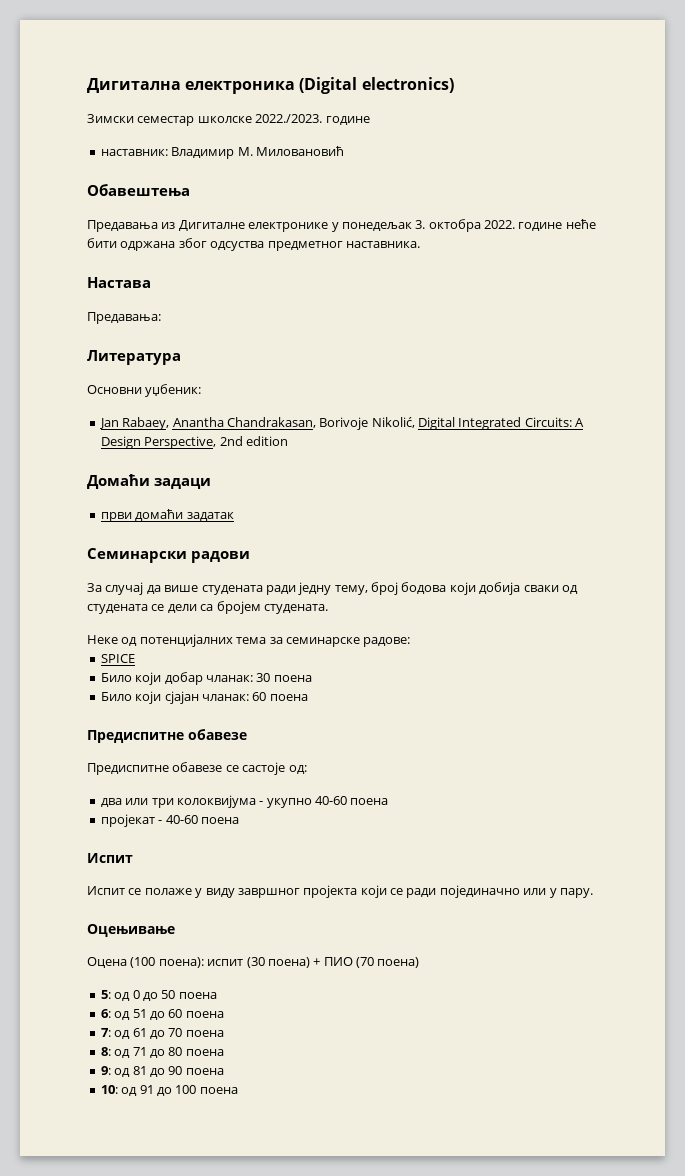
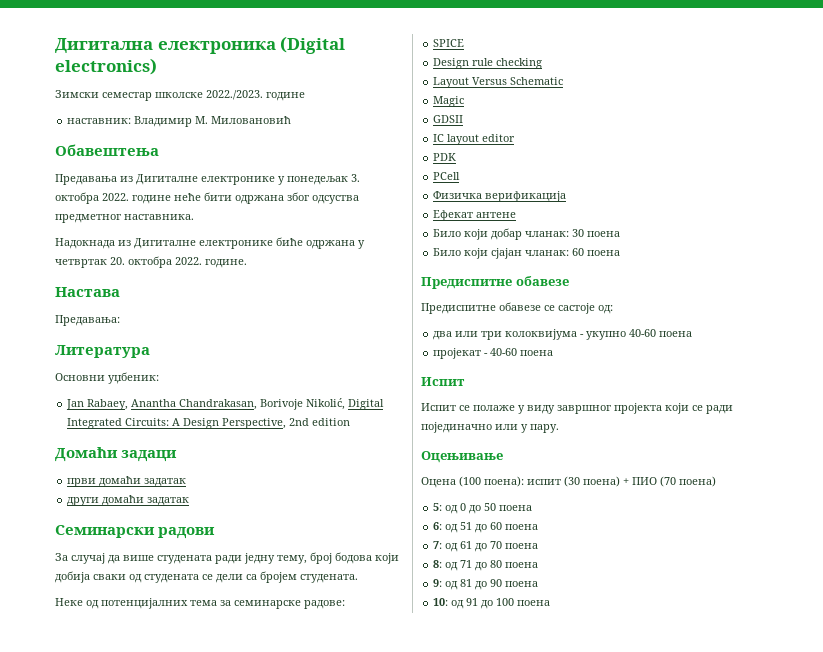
(420, 244) none -> [55,237,365,249] [55,256,247,268] // Надокнада из Дигиталне електронике биће одржана у четвртак 20. октобра 2022. године.
(234, 516) none -> [67,495,190,506] // други домаћи задатак
(135, 658) none -> [433,58,543,69] [433,77,564,88] [433,96,465,107] [433,115,464,123] [433,134,516,145] [433,153,457,161] [433,172,461,180] [433,191,567,202] [433,210,517,221] // Design rule checking // Layout Versus Schematic // Magic // GDSII // IC layout editor // PDK // PCell // Физичка верификација // Ефекат антене

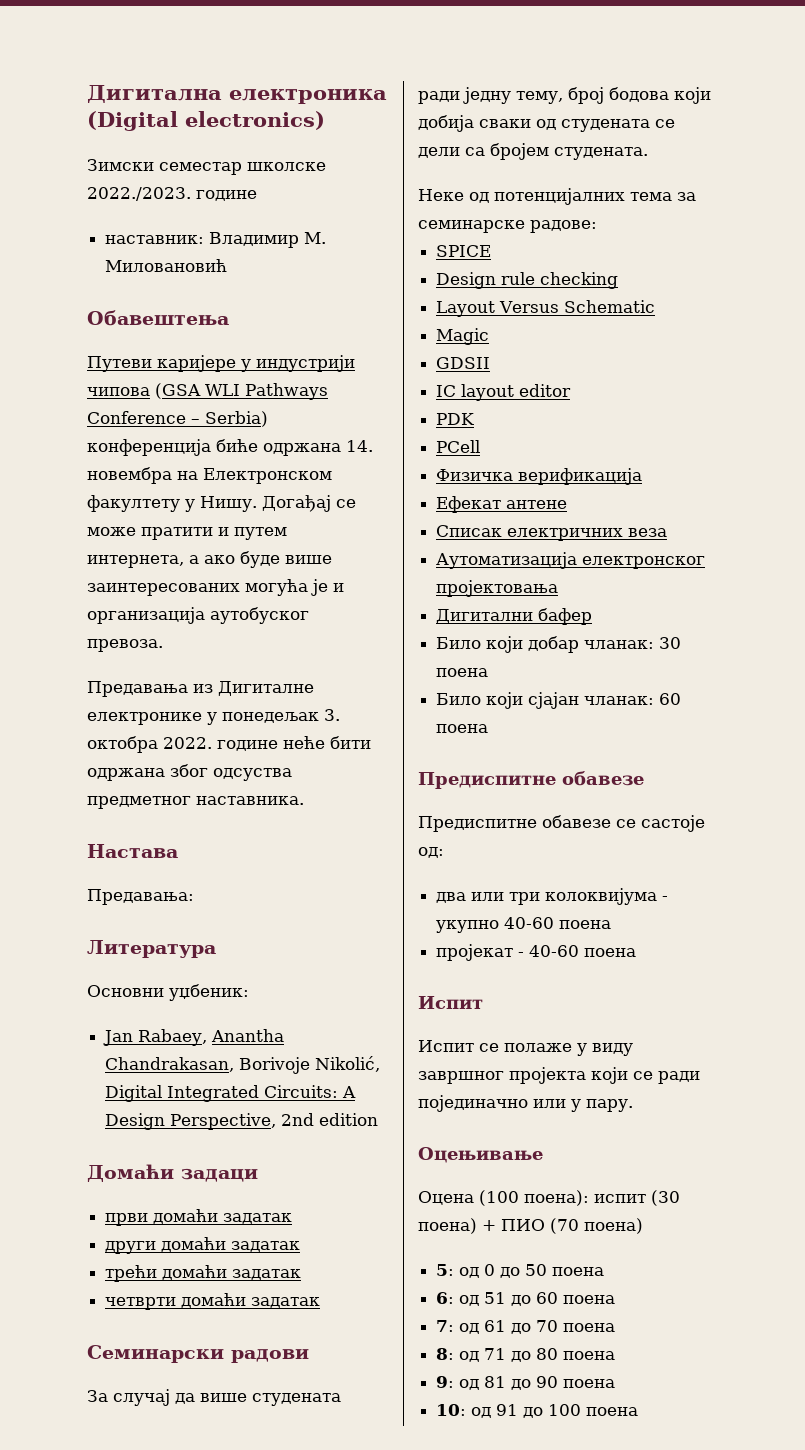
(159, 150) none -> [87,355,355,372] [87,383,328,400] [87,411,268,427] [87,439,373,456] [87,467,332,484] [87,495,356,512] [87,527,287,540] [87,551,332,568] [87,579,344,596] [87,607,309,624] [87,639,163,652] // Путеви каријере у индустрији чипова (GSA WLI Pathways Conference – Serbia) конференција биће одржана 14. новембра на Електронском факултету у Нишу. Догађај се може пратити и путем интернета, а ако буде више заинтересованих могућа је и организација аутобуског превоза.
[55,237,365,249] [55,256,247,268] // Надокнада из Дигиталне електронике биће одржана у четвртак 20. октобра 2022. године. -> (304, 800) none
(190, 501) none -> [105,1265,302,1282] [105,1293,321,1310] // трећи домаћи задатак // четврти домаћи задатак
(517, 215) none -> [436,525,668,541] [436,552,706,569] [436,580,559,597] [436,608,593,625] // Списак електричних веза // Аутоматизација електронског пројектовања // Дигитални бафер

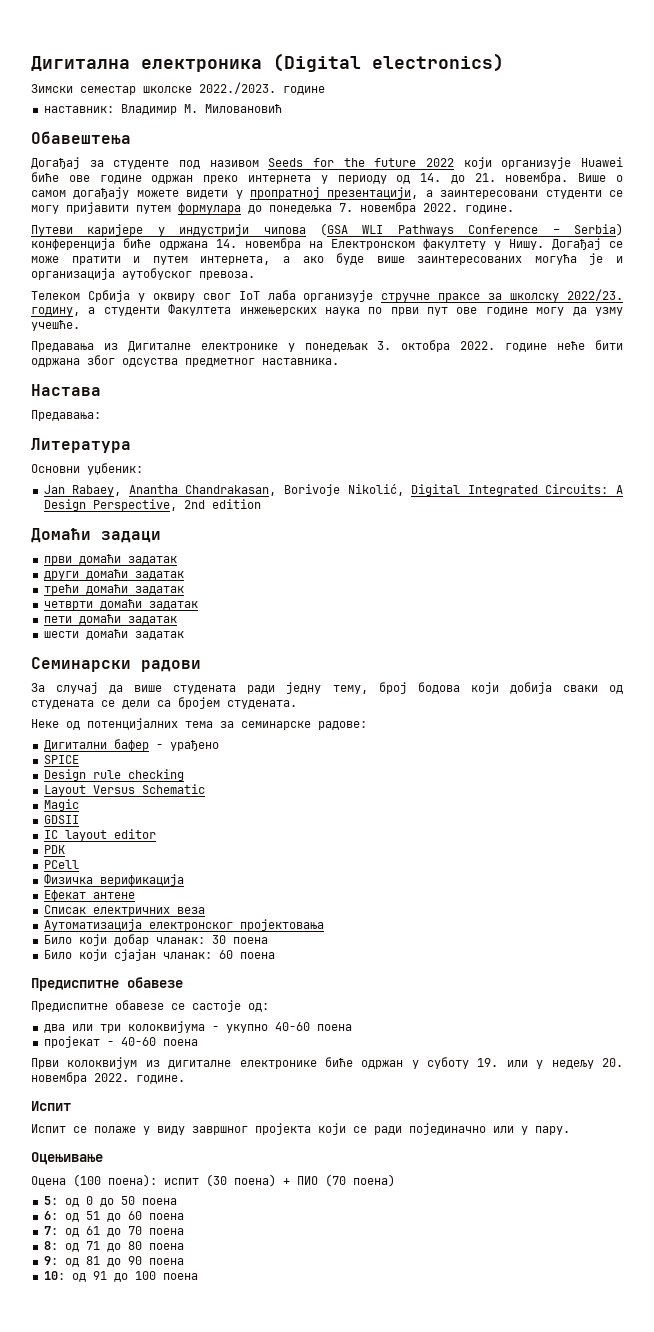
(229, 318) none -> [31,157,623,169] [31,172,623,184] [31,187,623,199] [31,202,514,214] // Догађај за студенте под називом Seeds for the future 2022 који организује Huawei биће ове године одржан преко интернета у периоду од 14. до 21. новембра. Више о самом догађају можете видети у пропратној презентацији, а заинтересовани студенти се могу пријавити путем формулара до понедељка 7. новембра 2022. године.
(163, 645) none -> [31,289,624,302] [31,304,623,316] [31,320,80,331] // Телеком Србија у оквиру свог IoT лаба организује стручне праксе за школску 2022/23. годину, а студенти Факултета инжењерских наука по први пут ове године могу да узму учешће.
(321, 1302) none -> [43,614,177,625] [43,629,184,640] // пети домаћи задатак // шести домаћи задатак
(597, 226) none -> [43,739,219,751] // Дигитални бафер - урађено
[436,608,593,625] // Дигитални бафер -> (324, 925) none
(637, 952) none -> [31,1057,623,1069] [31,1072,185,1084] // Први колоквијум из дигиталне електронике биће одржан у суботу 19. или у недељу 20. новембра 2022. године.

